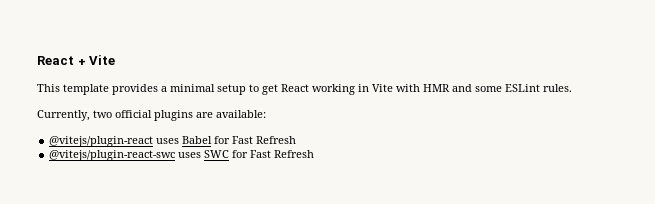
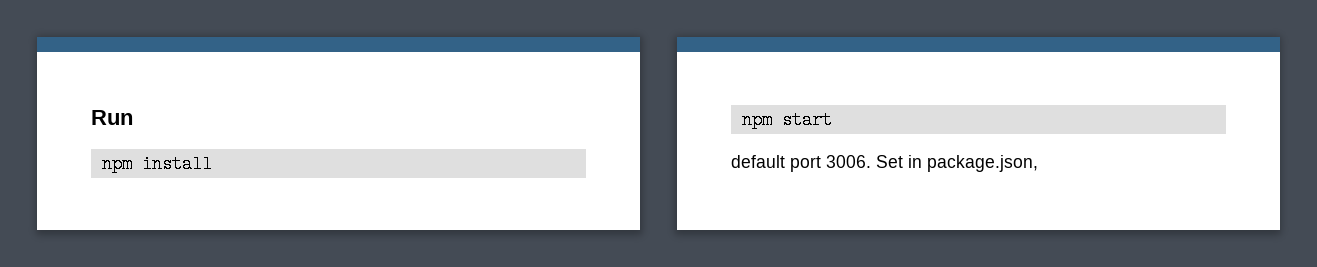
[37,55,116,65] [37,84,572,95] [37,110,266,121] [49,136,297,147] [49,150,315,161] React + Vite // This template provides a minimal setup to get React working in Vite with HMR and some ESLint rules. // Currently, two official plugins are available: // @vitejs/plugin-react uses Babel for Fast Refresh // @vitejs/plugin-react-swc uses SWC for Fast Refresh -> [91,110,133,125] [101,155,212,173] [741,111,832,129] [731,155,1038,172] Run // npm install // npm start // default port 3006. Set in package.json,

